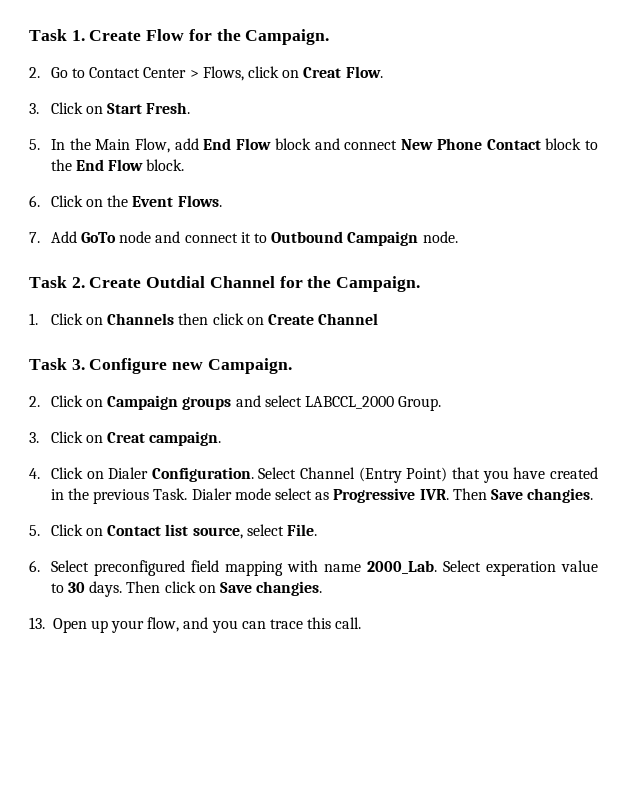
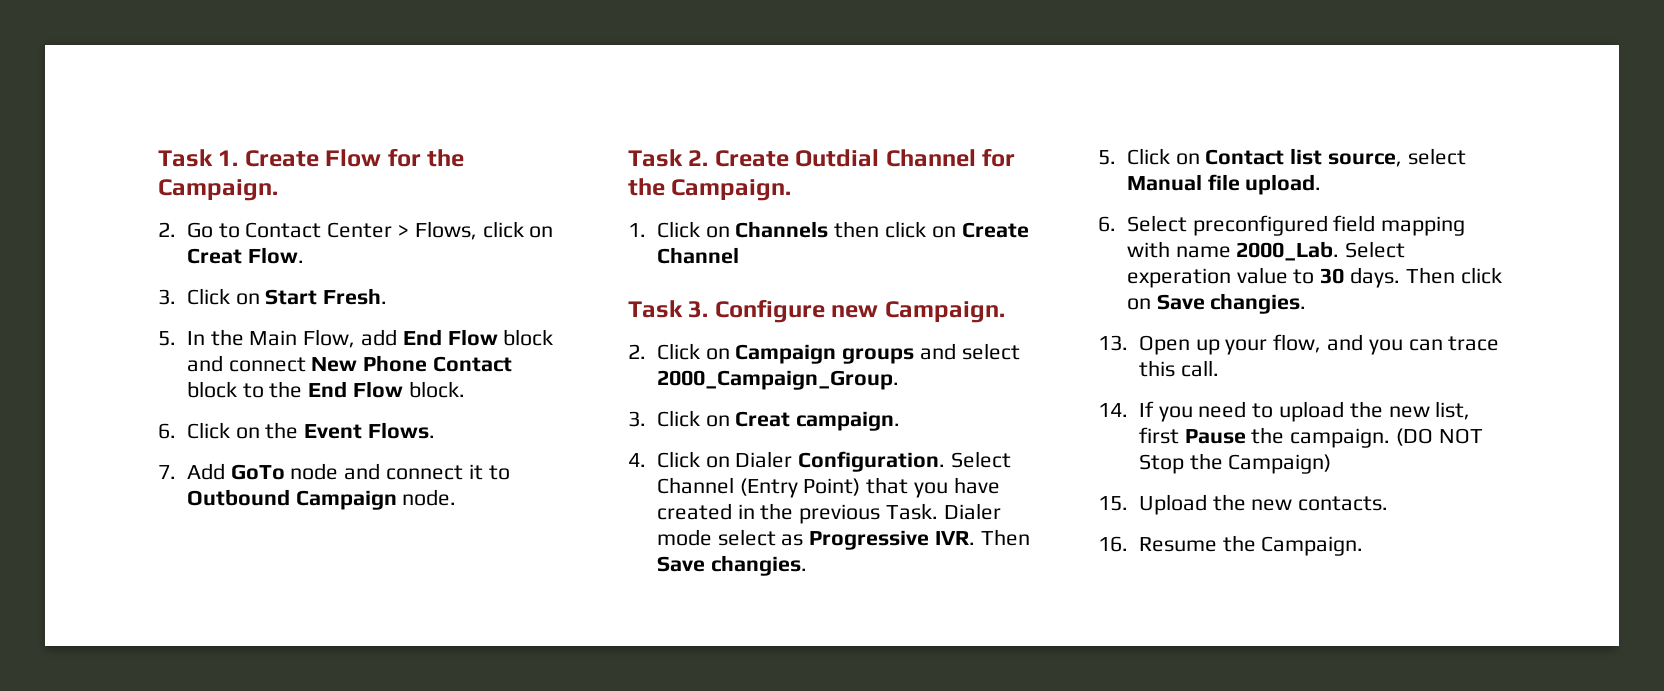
[304,396,442,411] LABCCL_2000 Group. -> [656,370,899,390] 2000_Campaign_Group.
[286,524,317,536] File. -> [1126,174,1322,195] Manual file upload.
(362, 623) none -> [1098,401,1471,422] [1138,427,1483,448] [1138,453,1332,474] [1098,494,1389,515] [1098,535,1364,556] // 14. If you need to upload the new list, first Pause the campaign. (DO NOT Stop the Campaign) // 15. Upload the new contacts. // 16. Resume the Campaign.

